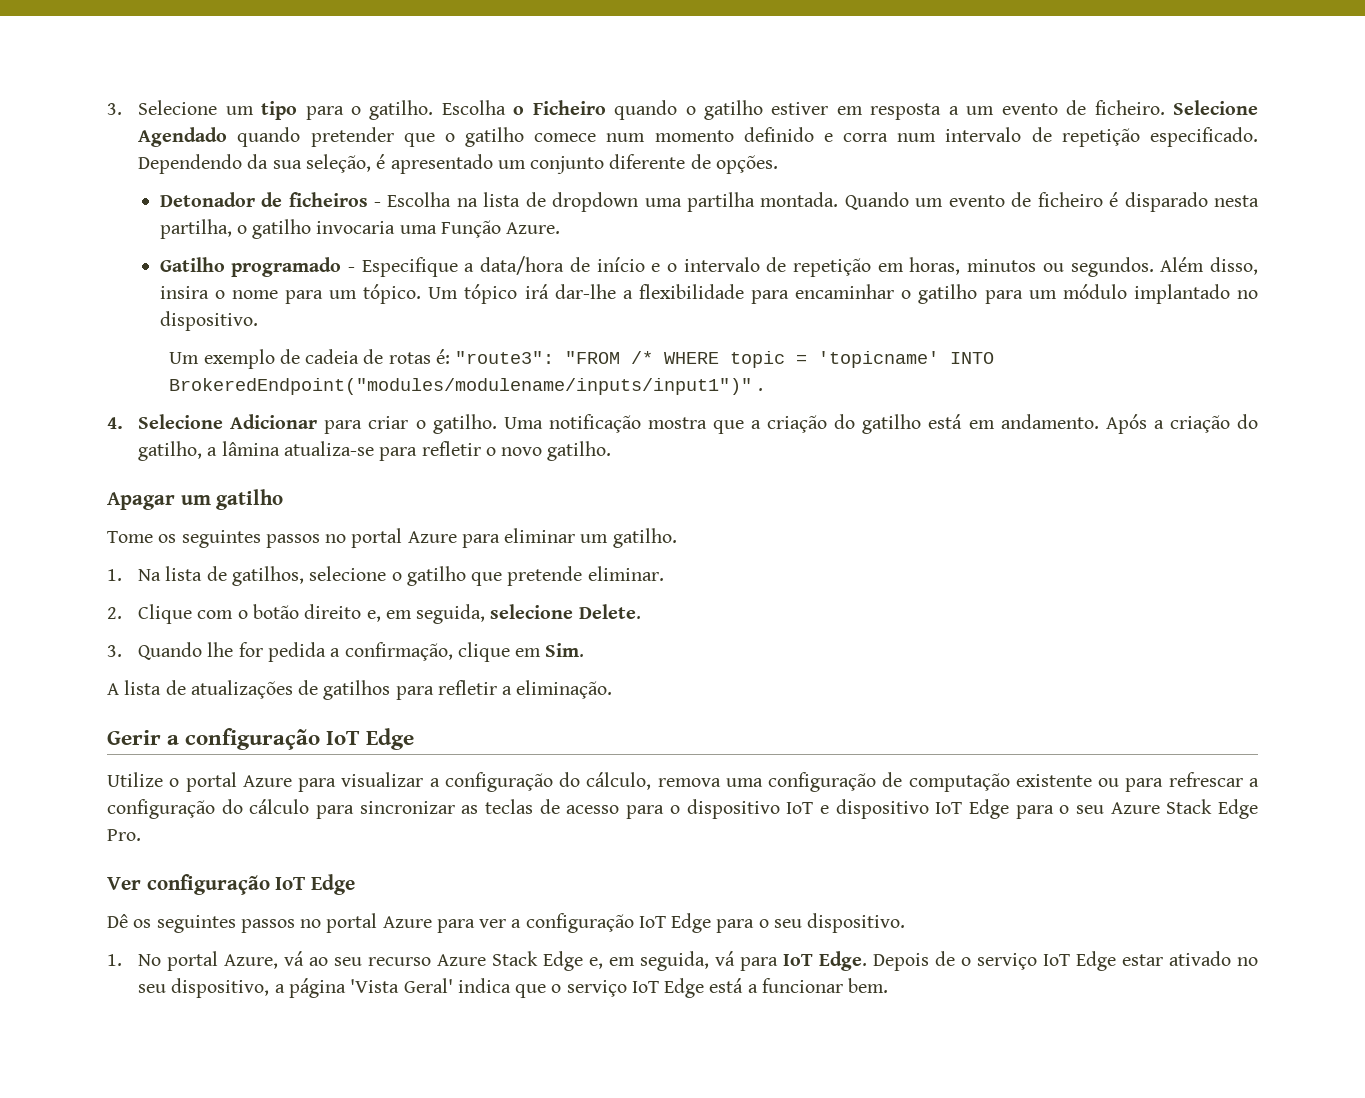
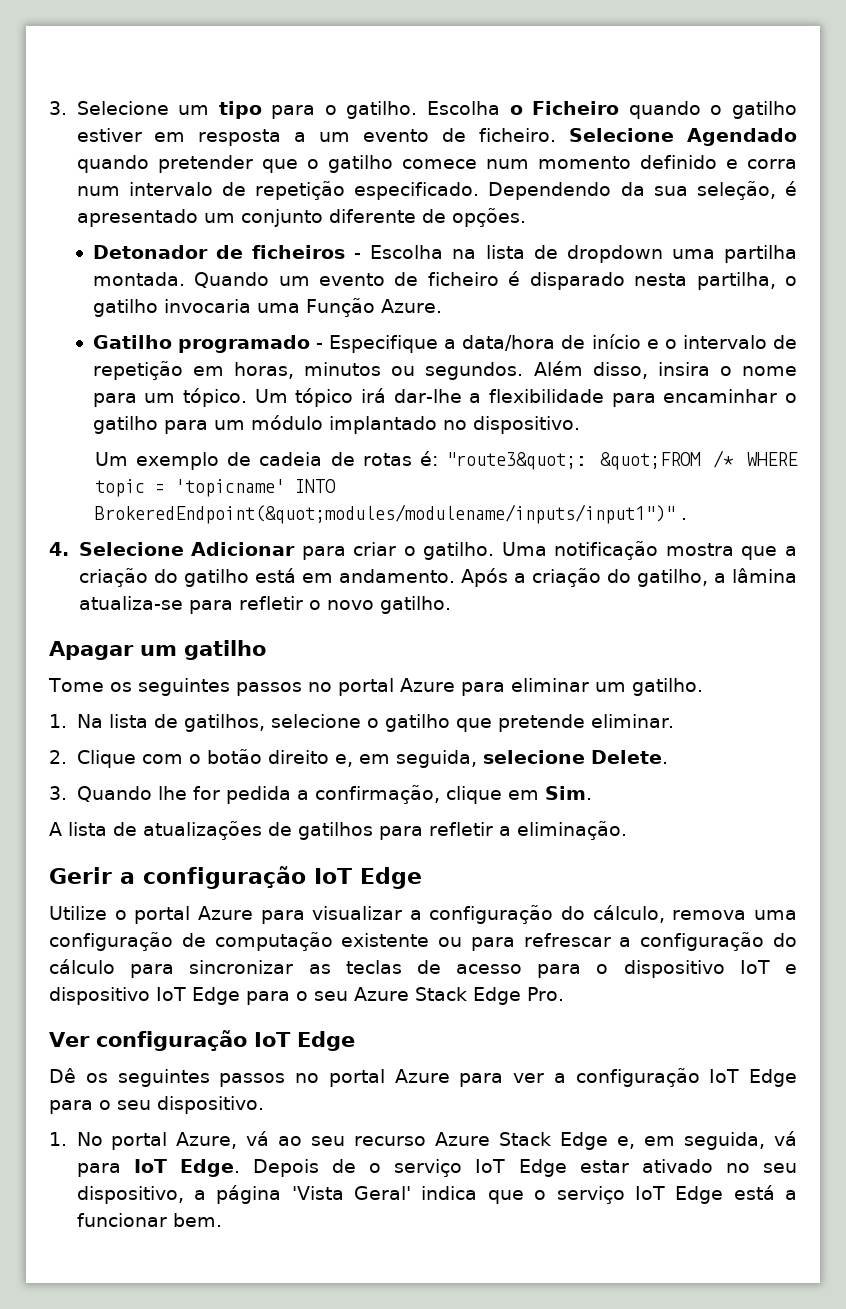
[455,351,621,364] "route3": "FROM -> [446,452,701,470] "route3&quot;: &quot;FROM
[169,378,753,395] BrokeredEndpoint("modules/modulename/inputs/input1")" -> [94,504,675,524] BrokeredEndpoint(&quot;modules/modulename/inputs/input1")"

